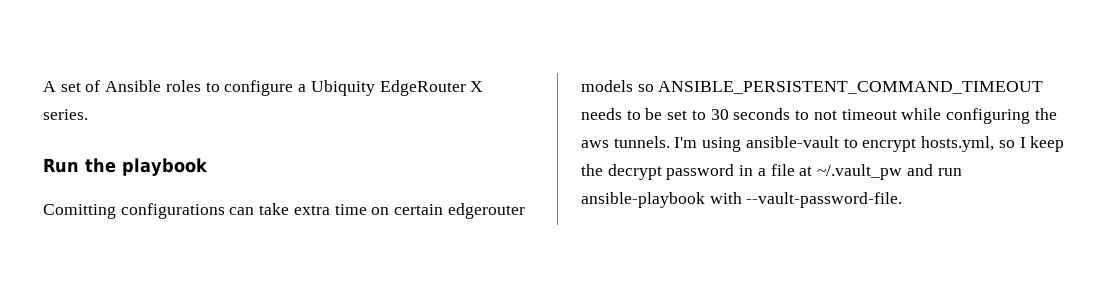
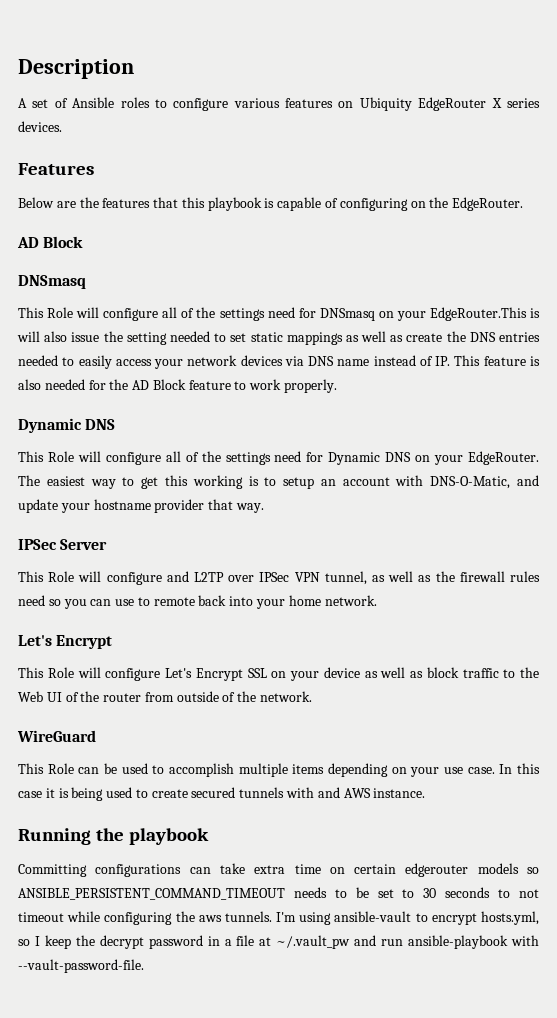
(43, 86) none -> [18,59,134,79] Description //
[298,80,484,96] [43,109,88,120] [43,158,79,173] a Ubiquity EdgeRouter X series. // Run -> [233,97,540,111] [18,121,62,132] [18,163,94,175] [18,197,524,211] [17,236,84,248] [18,275,86,289] [18,307,540,321] [17,331,540,345] [18,355,540,369] [18,379,338,393] [18,418,116,433] [18,451,539,465] [18,475,539,489] [18,499,264,513] [18,539,108,550] [18,571,540,585] [18,595,377,609] [18,635,113,649] [18,667,539,681] [18,691,313,702] [17,730,96,742] [18,763,541,777] [18,787,426,801] [18,828,91,845] various features on Ubiquity EdgeRouter X series devices. // Features // Below are the features that this playbook is capable of configuring on the EdgeRouter. // AD Block // DNSmasq // This Role will configure all of the settings need for DNSmasq on your EdgeRouter.This is will also issue the setting needed to set static mappings as well as create the DNS entries needed to easily access your network devices via DNS name instead of IP. This feature is also needed for the AD Block feature to work properly. // Dynamic DNS // This Role will configure all of the settings need for Dynamic DNS on your EdgeRouter. The easiest way to get this working is to setup an account with DNS-O-Matic, and update your hostname provider that way. // IPSec Server // This Role will configure and L2TP over IPSec VPN tunnel, as well as the firewall rules need so you can use to remote back into your home network. // Let's Encrypt // This Role will configure Let's Encrypt SSL on your device as well as block traffic to the Web UI of the router from outside of the network. // WireGuard // This Role can be used to accomplish multiple items depending on your use case. In this case it is being used to create secured tunnels with and AWS instance. // Running
[43,204,116,219] Comitting -> [18,864,87,877] Committing

